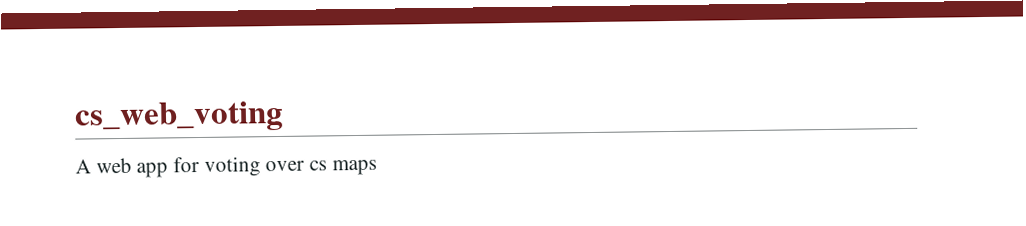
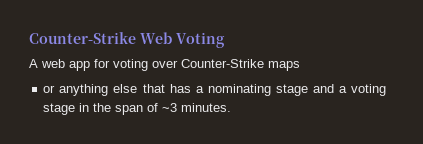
[74,100,284,133] cs_web_voting -> [29,32,225,48] Counter-Strike Web Voting
[309,160,328,171] cs -> [181,59,264,68] Counter-Strike
(377, 167) none -> [43,84,386,96] [43,103,232,115] // or anything else that has a nominating stage and a voting stage in the span of ~3 minutes.

